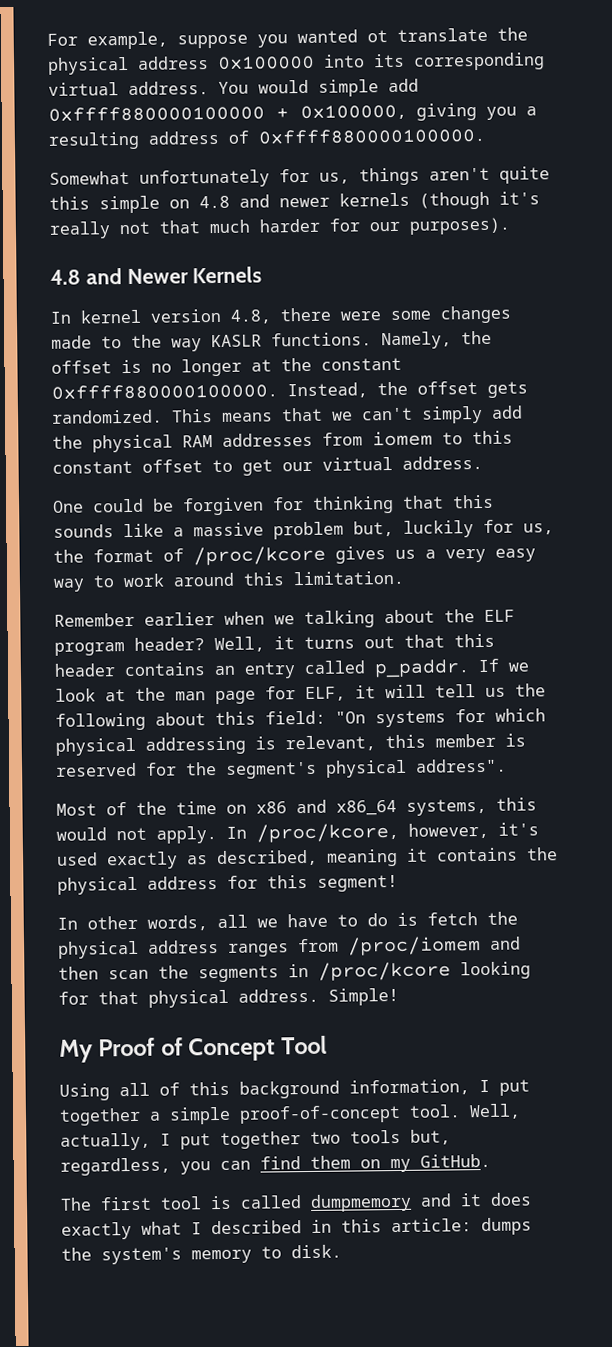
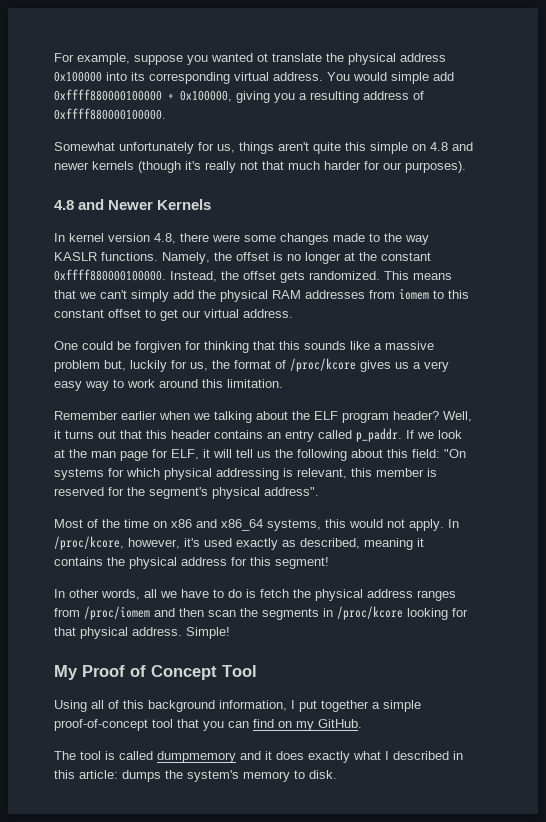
[409,1103,521,1120] [60,1129,451,1151] [60,1157,171,1176] tool. Well, actually, I put together two tools but, regardless, -> [152,719,199,728] tool that
[310,1155,351,1169] them -> (274, 723) none
[100,1196,152,1211] first -> (76, 755) none

